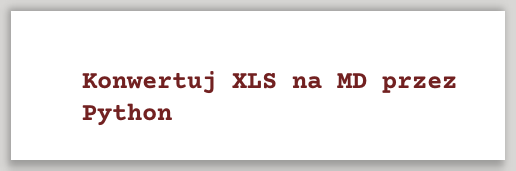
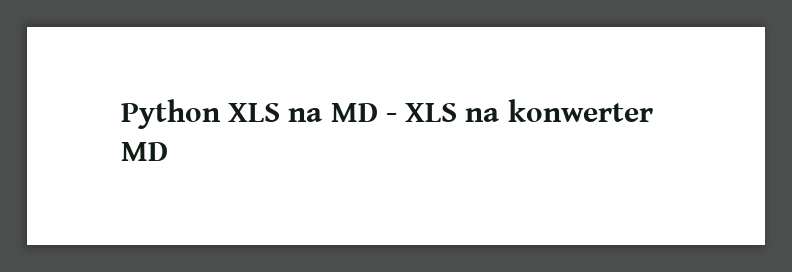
[82,71,217,94] Konwertuj -> [121,99,221,129] Python
[382,76,457,93] [82,103,172,126] przez Python -> [385,99,653,122] [121,142,168,161] - XLS na konwerter MD

